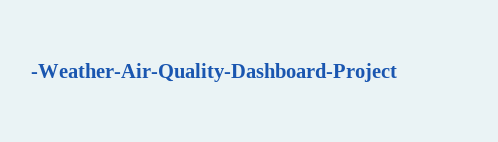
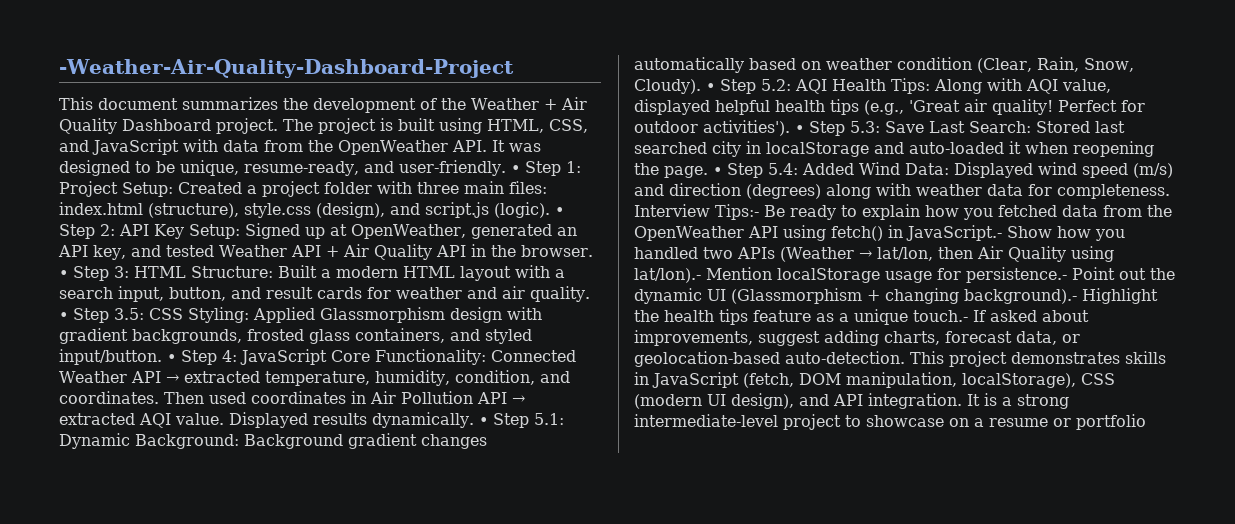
(397, 72) none -> [59,97,587,113] [59,118,588,134] [59,139,541,155] [59,160,581,176] [59,181,547,197] [59,202,564,218] [59,223,577,239] [58,244,593,260] [59,265,565,281] [59,286,590,302] [59,307,542,323] [59,328,532,344] [59,349,576,365] [59,370,570,386] [59,391,525,404] [59,412,564,428] [59,433,487,449] [634,57,1134,73] [634,78,1111,94] [634,99,1145,115] [634,120,1125,136] [634,141,1154,157] [634,162,1173,178] [634,183,1170,199] [634,204,1172,220] [634,225,1125,241] [634,246,1114,262] [634,267,1175,283] [634,288,1158,304] [634,309,1089,325] [634,330,1080,346] [634,351,1166,367] [634,372,1115,388] [634,393,1069,409] [634,414,1146,430] // This document summarizes the development of the Weather + Air Quality Dashboard project. The project is built using HTML, CSS, and JavaScript with data from the OpenWeather API. It was designed to be unique, resume-ready, and user-friendly. • Step 1: Project Setup: Created a project folder with three main files: index.html (structure), style.css (design), and script.js (logic). • Step 2: API Key Setup: Signed up at OpenWeather, generated an API key, and tested Weather API + Air Quality API in the browser. • Step 3: HTML Structure: Built a modern HTML layout with a search input, button, and result cards for weather and air quality. • Step 3.5: CSS Styling: Applied Glassmorphism design with gradient backgrounds, frosted glass containers, and styled input/button. • Step 4: JavaScript Core Functionality: Connected Weather API → extracted temperature, humidity, condition, and coordinates. Then used coordinates in Air Pollution API → extracted AQI value. Displayed results dynamically. • Step 5.1: Dynamic Background: Background gradient changes automatically based on weather condition (Clear, Rain, Snow, Cloudy). • Step 5.2: AQI Health Tips: Along with AQI value, displayed helpful health tips (e.g., 'Great air quality! Perfect for outdoor activities'). • Step 5.3: Save Last Search: Stored last searched city in localStorage and auto-loaded it when reopening the page. • Step 5.4: Added Wind Data: Displayed wind speed (m/s) and direction (degrees) along with weather data for completeness. Interview Tips:- Be ready to explain how you fetched data from the OpenWeather API using fetch() in JavaScript.- Show how you handled two APIs (Weather → lat/lon, then Air Quality using lat/lon).- Mention localStorage usage for persistence.- Point out the dynamic UI (Glassmorphism + changing background).- Highlight the health tips feature as a unique touch.- If asked about improvements, suggest adding charts, forecast data, or geolocation-based auto-detection. This project demonstrates skills in JavaScript (fetch, DOM manipulation, localStorage), CSS (modern UI design), and API integration. It is a strong intermediate-level project to showcase on a resume or portfolio

